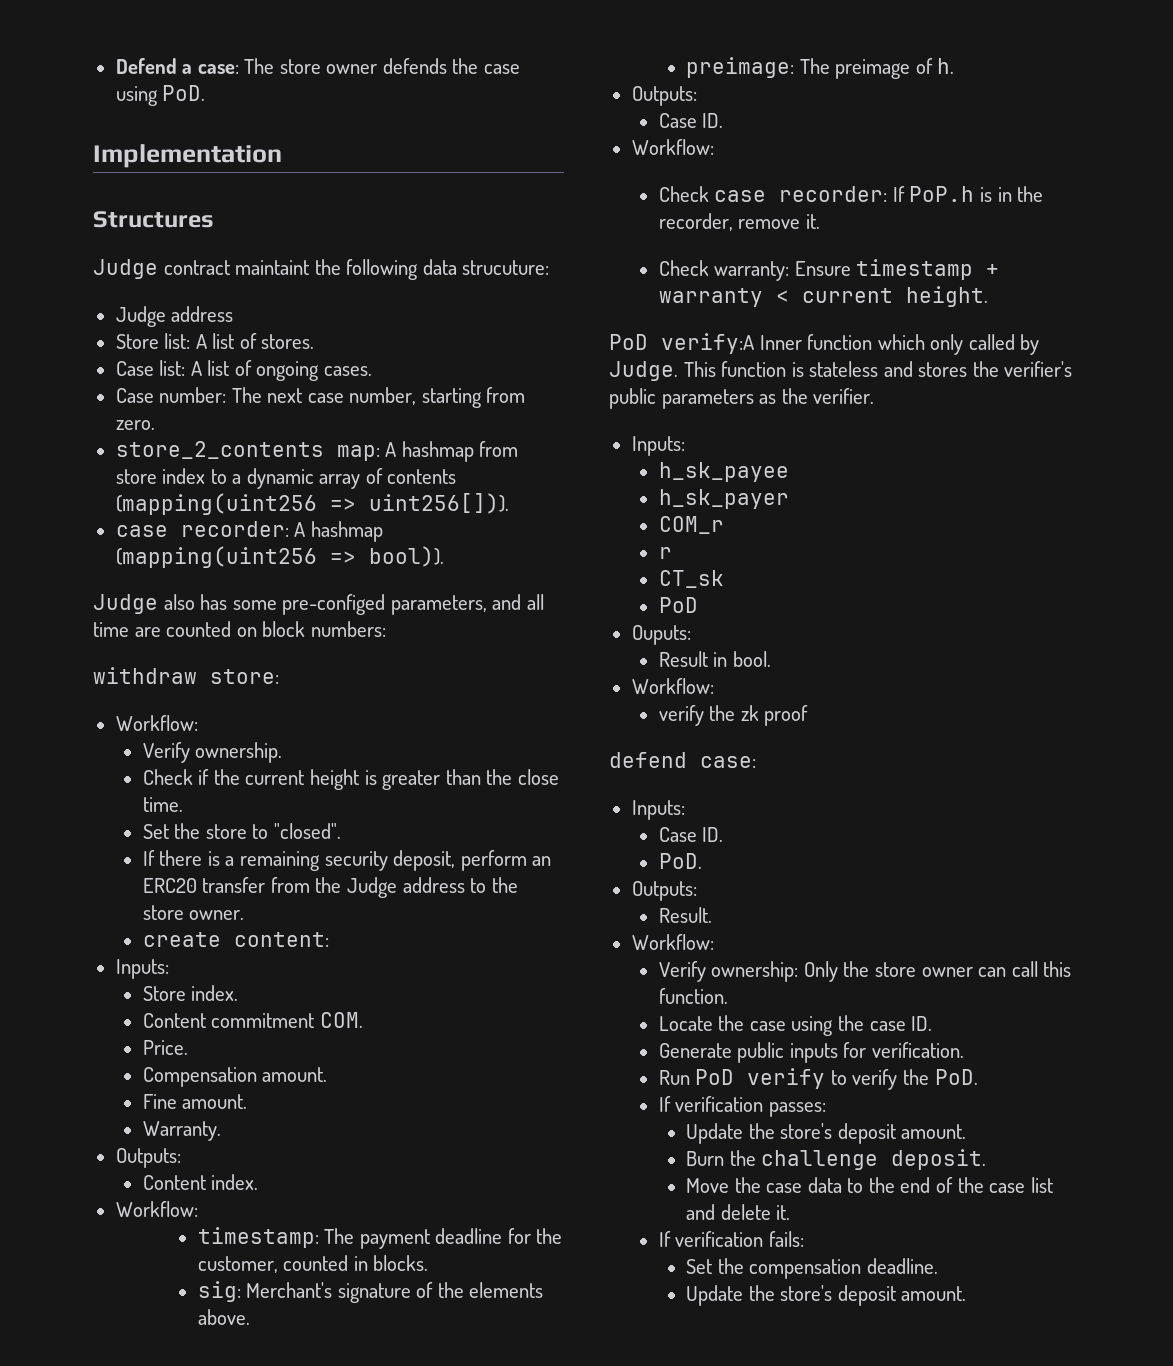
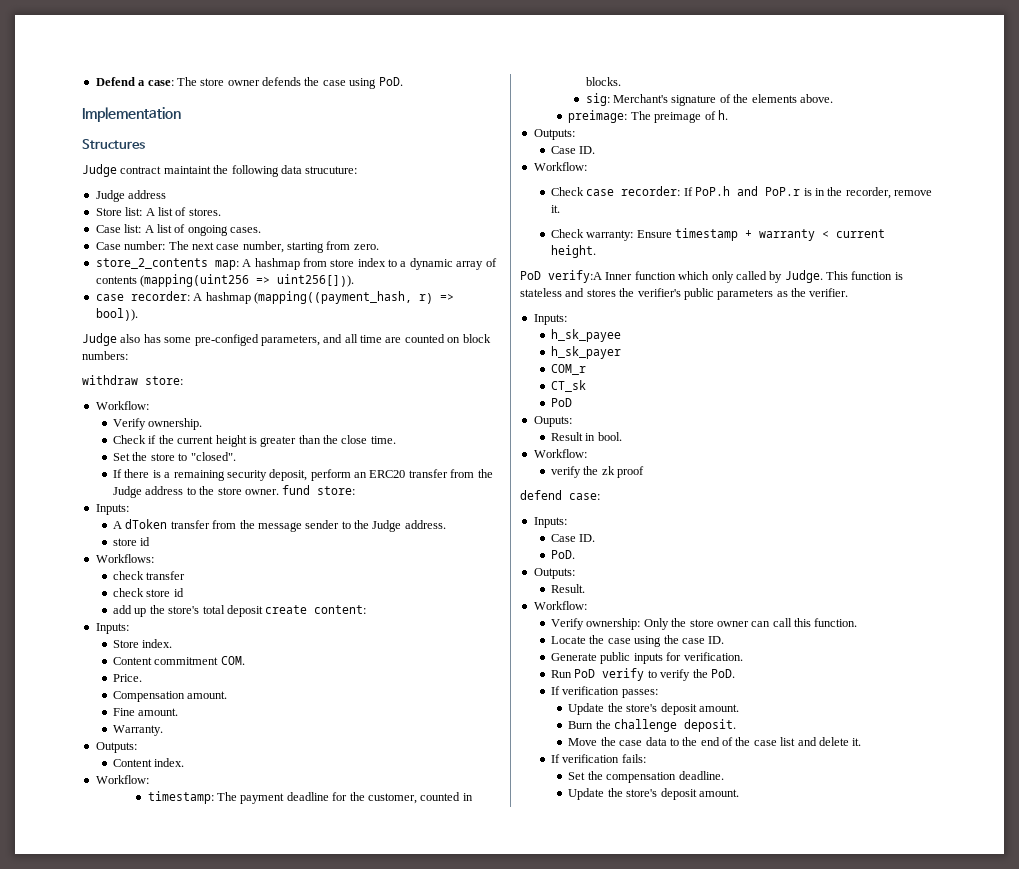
[115,546,317,568] (mapping(uint256 -> [253,291,433,304] (mapping((payment_hash, r)
(245, 915) // -> [282,485,356,495] [95,504,129,515] [113,519,446,532] [113,537,151,546] [95,554,154,563] [113,571,186,580] [113,588,184,597] [113,605,263,617] fund store: // Inputs: // A dToken transfer from the message sender to the Judge address. // store id // Workflows: // check transfer // check store id // add up the store's total deposit
(975, 194) none -> [737,186,801,196] and PoP.r
[658,547,672,559] // r -> (587, 369) none

